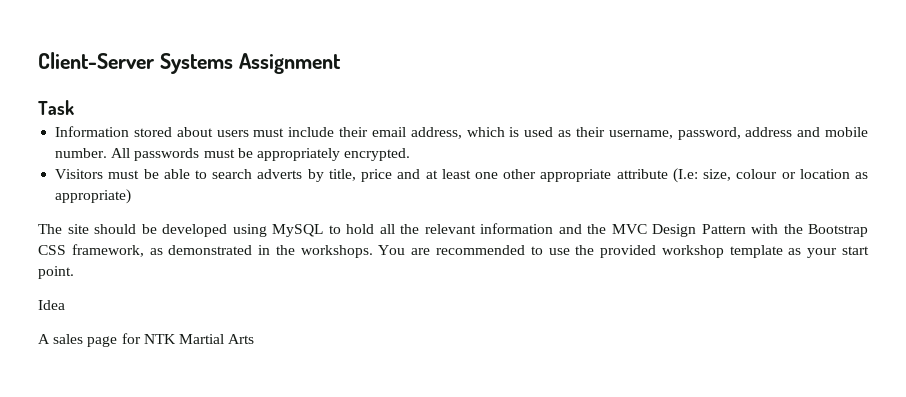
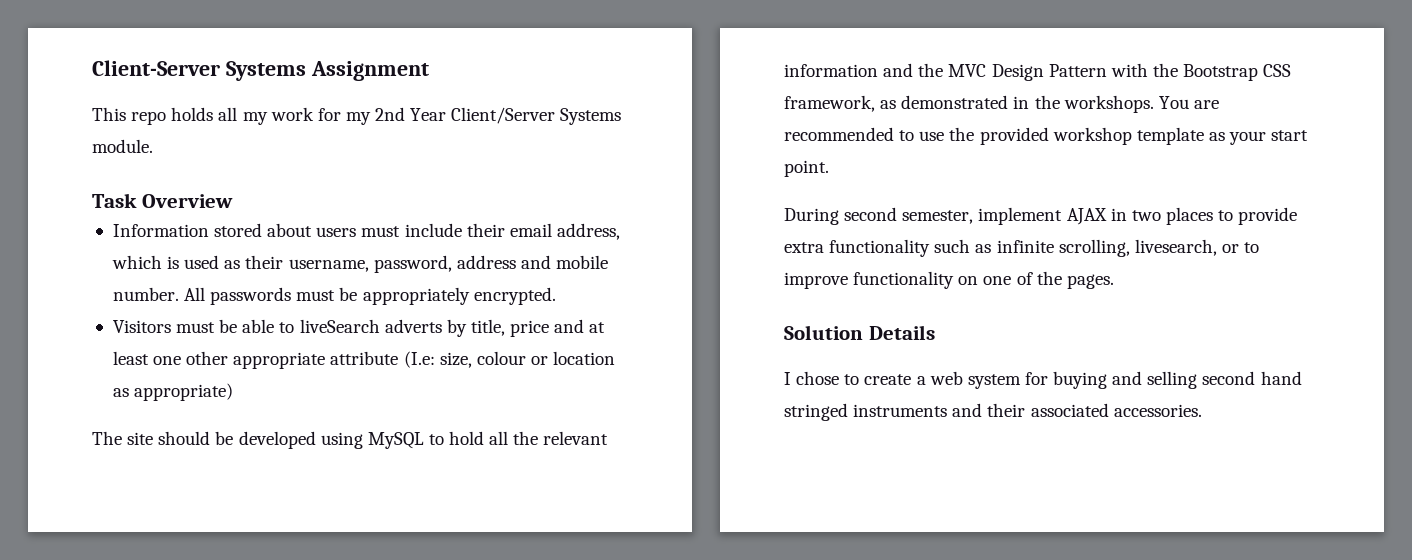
(341, 63) none -> [92,107,622,125] [92,139,153,153] // This repo holds all my work for my 2nd Year Client/Server Systems module.
(74, 107) none -> [141,194,233,208] Overview
[212,169,253,179] search -> [299,319,380,333] liveSearch
[38,300,65,310] [38,333,255,347] Idea // A sales page for NTK Martial Arts -> [784,207,1298,225] [784,239,1260,257] [784,271,1114,289] [784,325,935,340] [784,371,1302,389] [784,403,1202,421] During second semester, implement AJAX in two places to provide extra functionality such as infinite scrolling, livesearch, or to improve functionality on one of the pages. // Solution Details // I chose to create a web system for buying and selling second hand stringed instruments and their associated accessories.

